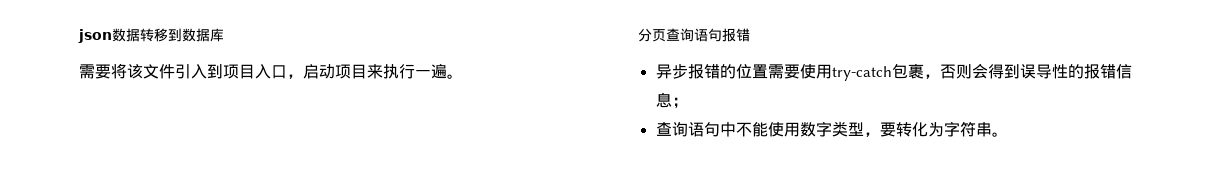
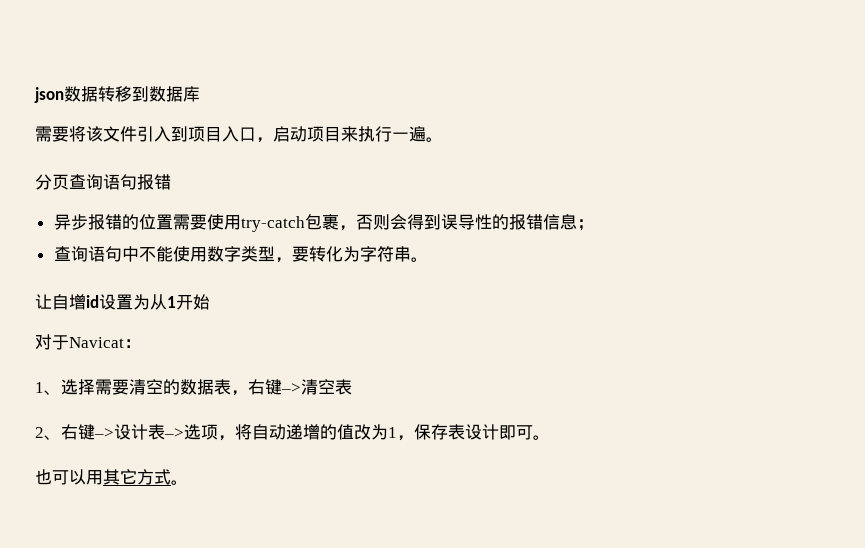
(1008, 134) none -> [35,294,210,310] [35,334,141,350] [35,379,352,396] [35,424,550,441] [35,469,188,485] // 让自增id设置为从1开始 // 对于Navicat： // 1、选择需要清空的数据表，右键–>清空表 // 2、右键–>设计表–>选项，将自动递增的值改为1，保存表设计即可。 // 也可以用其它方式。

